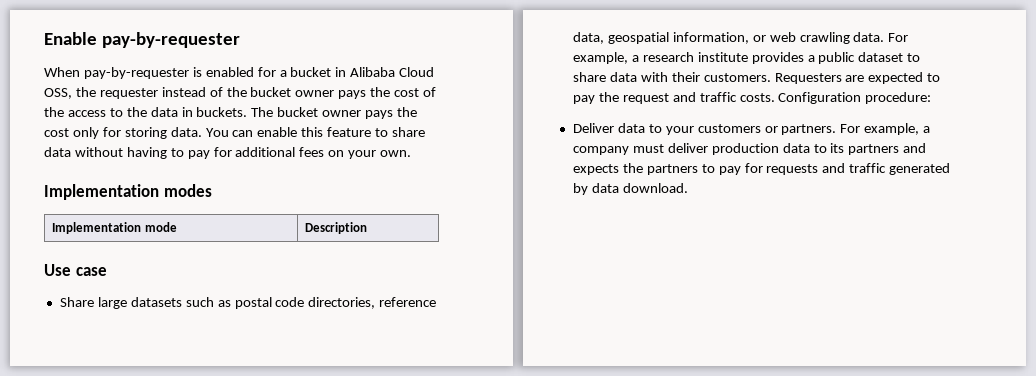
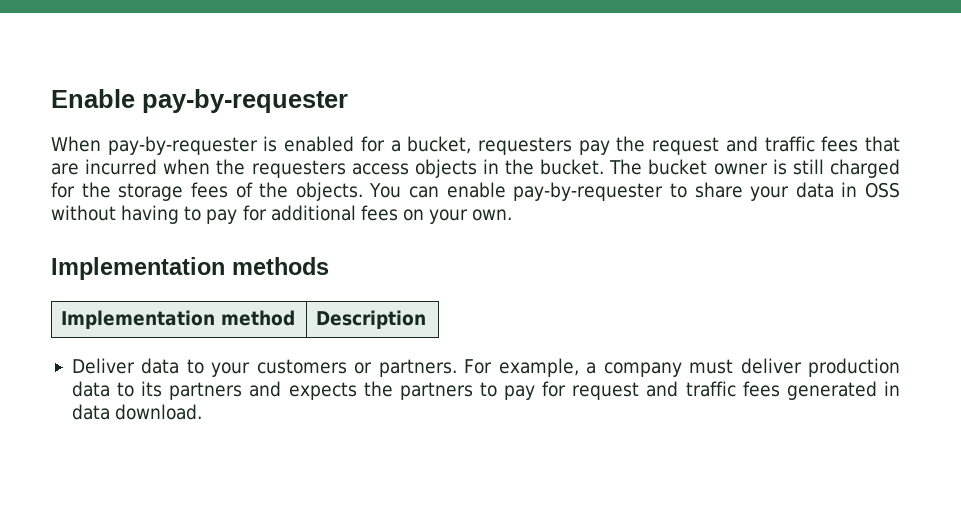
[290,67,435,77] [44,87,437,99] [44,107,418,119] [44,127,426,139] [44,147,71,157] bucket in Alibaba Cloud OSS, the requester instead of the bucket owner pays the cost of the access to the data in buckets. The bucket owner pays the cost only for storing data. You can enable this feature to share data -> [407,136,901,155] [51,159,900,178] [51,182,900,201] bucket, requesters pay the request and traffic fees that are incurred when the requesters access objects in the bucket. The bucket owner is still charged for the storage fees of the objects. You can enable pay-by-requester to share your data in OSS
[163,184,212,197] [52,222,177,234] modes // Implementation mode -> [232,257,329,275] [61,310,296,329] methods // Implementation method
[44,264,107,276] [59,297,437,309] [572,32,909,44] [572,52,921,64] [572,72,941,84] [572,92,932,104] // Use case // Share large datasets such as postal code directories, reference data, geospatial information, or web crawling data. For example, a research institute provides a public dataset to share data with their customers. Requesters are expected to pay the request and traffic costs. Configuration procedure: -> (427, 319) none
[766,163,951,175] [572,183,588,195] requests and traffic generated by -> [572,381,901,400] request and traffic fees generated in

